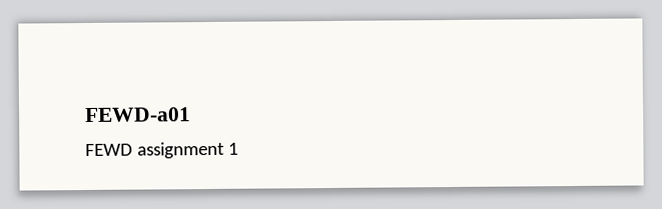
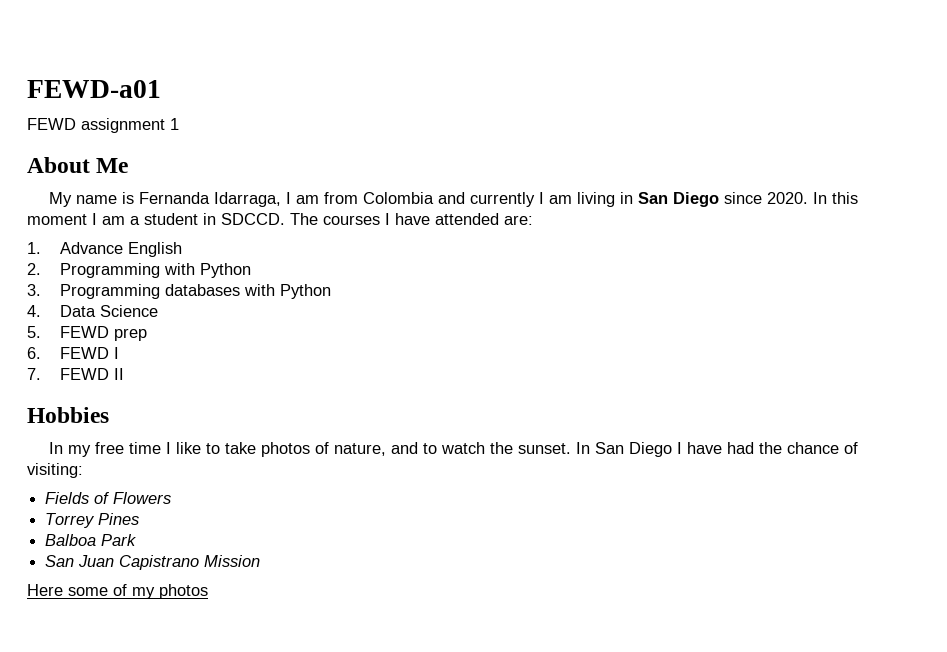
(239, 148) none -> [27,157,129,173] [48,192,858,207] [27,213,533,225] [27,242,182,257] [27,263,251,278] [27,284,331,299] [27,305,158,317] [27,326,147,341] [27,347,119,359] [27,368,124,380] [27,407,109,423] [48,442,858,457] [27,463,83,478] [45,492,172,504] [45,513,140,528] [45,534,137,546] [45,555,261,570] [27,584,208,599] // About Me // My name is Fernanda Idarraga, I am from Colombia and currently I am living in San Diego since 2020. In this moment I am a student in SDCCD. The courses I have attended are: // 1. Advance English // 2. Programming with Python // 3. Programming databases with Python // 4. Data Science // 5. FEWD prep // 6. FEWD I // 7. FEWD II // Hobbies // In my free time I like to take photos of nature, and to watch the sunset. In San Diego I have had the chance of visiting: // Fields of Flowers // Torrey Pines // Balboa Park // San Juan Capistrano Mission // Here some of my photos

